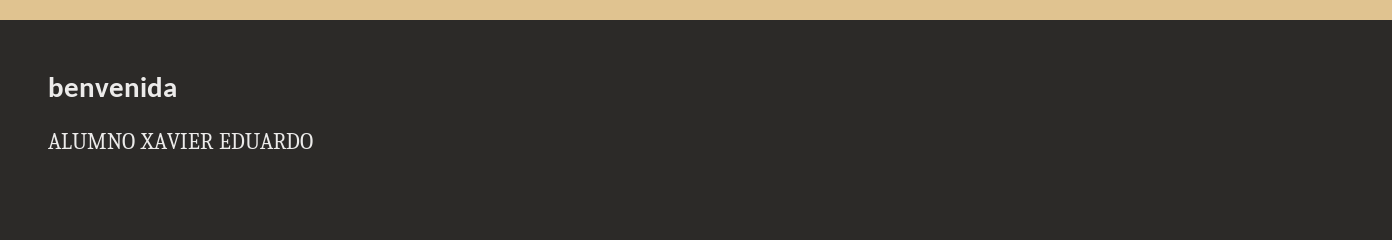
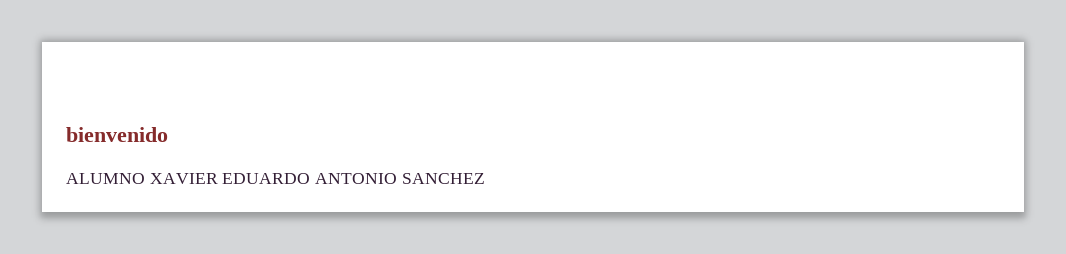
[48,77,177,97] benvenida -> [66,127,168,142] bienvenido
(313, 141) none -> [315,173,485,184] ANTONIO SANCHEZ

